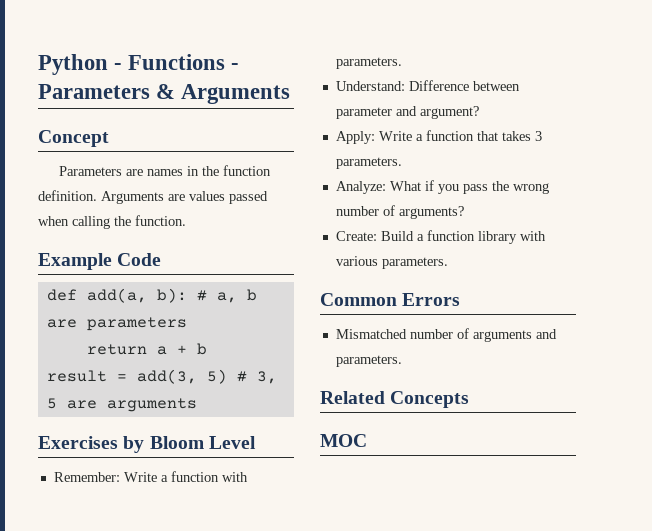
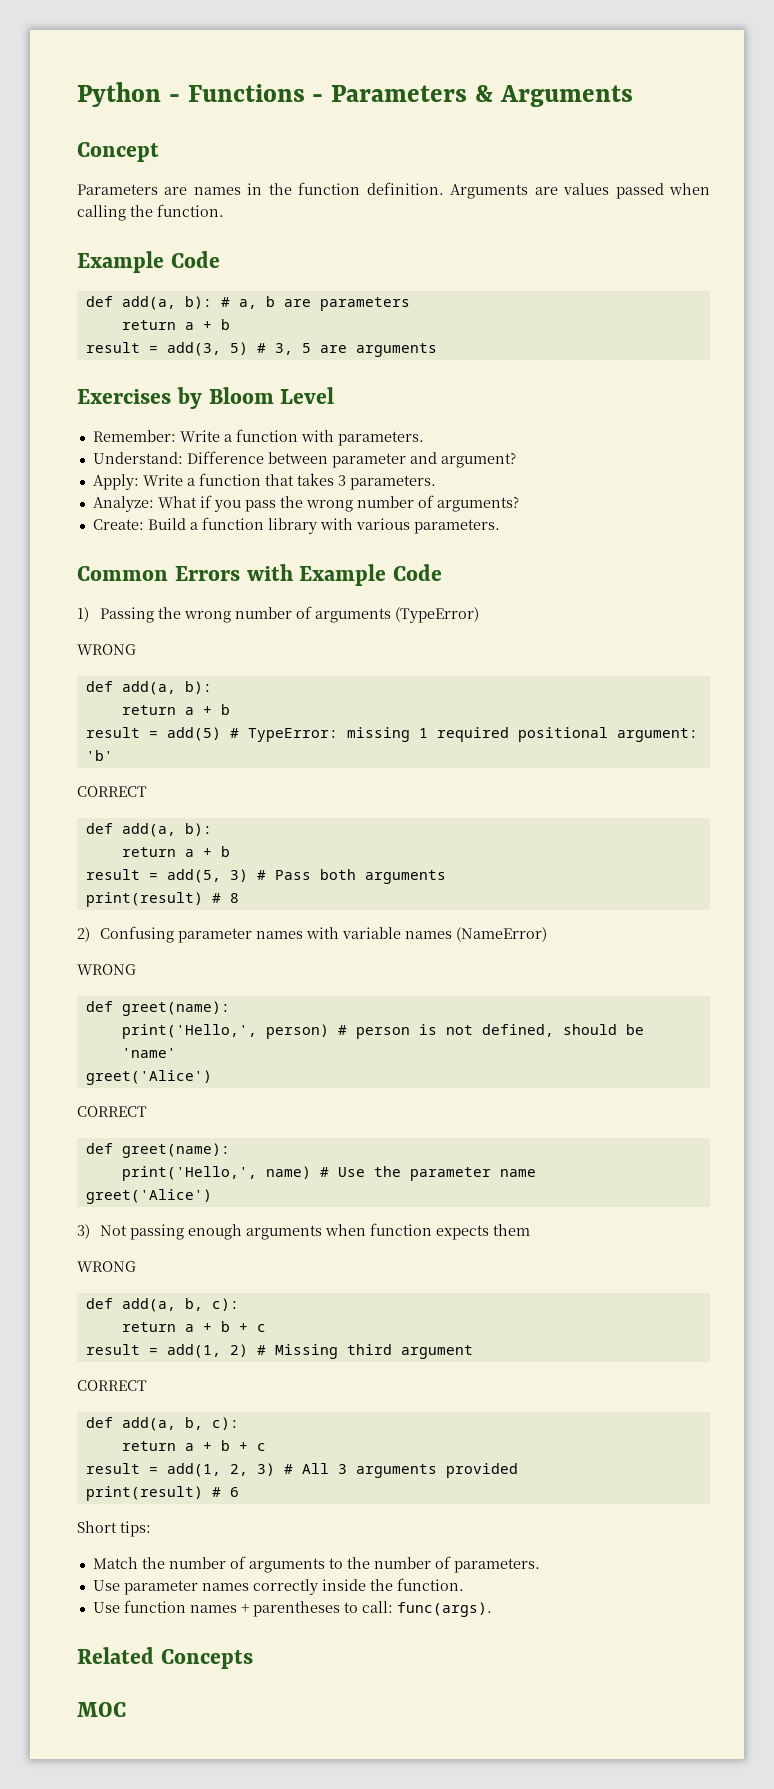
[335,328,557,342] [335,355,402,367] // Mismatched number of arguments and parameters. -> [246,564,442,586] [77,606,480,623] [77,644,136,655] [85,681,212,695] [121,704,230,715] [85,727,698,742] [85,750,113,761] [77,786,147,797] [85,823,212,837] [121,846,230,857] [85,869,446,884] [85,892,239,907] [77,926,548,943] [77,964,136,975] [85,1001,230,1016] [121,1024,644,1039] [121,1048,176,1058] [85,1070,212,1085] [77,1106,147,1117] [85,1143,230,1158] [121,1166,536,1181] [85,1189,212,1204] [77,1223,531,1240] [77,1261,136,1272] [85,1298,239,1312] [121,1321,266,1332] [85,1344,473,1359] [77,1380,147,1391] [85,1417,239,1431] [121,1440,266,1451] [85,1463,518,1478] [85,1486,239,1501] [77,1521,151,1537] [92,1556,540,1573] [92,1578,464,1595] [92,1600,492,1617] with Example Code // 1) Passing the wrong number of arguments (TypeError) // WRONG // def add(a, b): // return a + b // result = add(5) # TypeError: missing 1 required positional argument: 'b' // CORRECT // def add(a, b): // return a + b // result = add(5, 3) # Pass both arguments // print(result) # 8 // 2) Confusing parameter names with variable names (NameError) // WRONG // def greet(name): // print('Hello,', person) # person is not defined, should be 'name' // greet('Alice') // CORRECT // def greet(name): // print('Hello,', name) # Use the parameter name // greet('Alice') // 3) Not passing enough arguments when function expects them // WRONG // def add(a, b, c): // return a + b + c // result = add(1, 2) # Missing third argument // CORRECT // def add(a, b, c): // return a + b + c // result = add(1, 2, 3) # All 3 arguments provided // print(result) # 6 // Short tips: // Match the number of arguments to the number of parameters. // Use parameter names correctly inside the function. // Use function names + parentheses to call: func(args).

